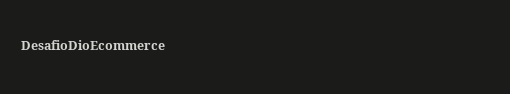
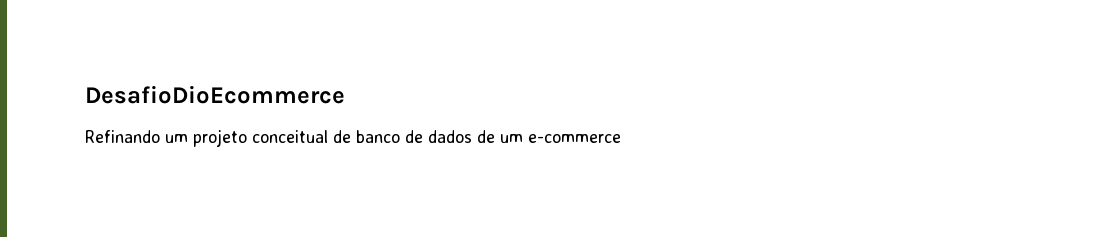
(165, 45) none -> [85,129,621,147] // Refinando um projeto conceitual de banco de dados de um e-commerce

